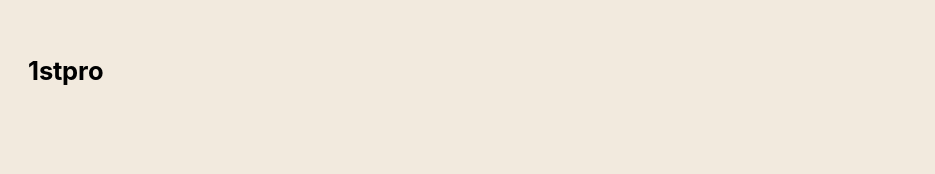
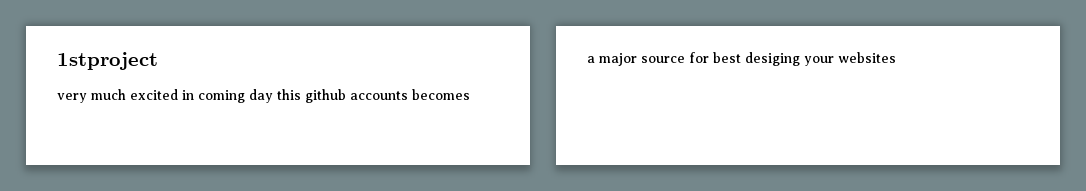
[28,61,104,85] 1stpro -> [57,52,158,70] [57,89,470,103] [587,52,896,66] 1stproject // very much excited in coming day this github accounts becomes a major source for best desiging your websites

